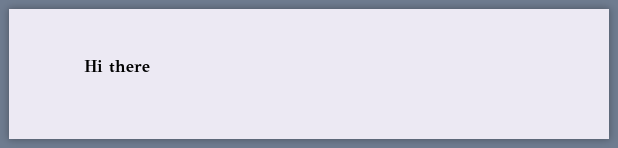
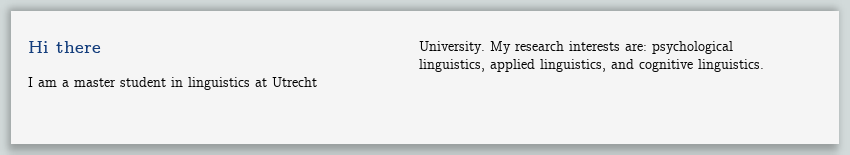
(150, 66) none -> [28,77,317,90] [419,41,733,54] [419,59,764,72] // I am a master student in linguistics at Utrecht University. My research interests are: psychological linguistics, applied linguistics, and cognitive linguistics.

